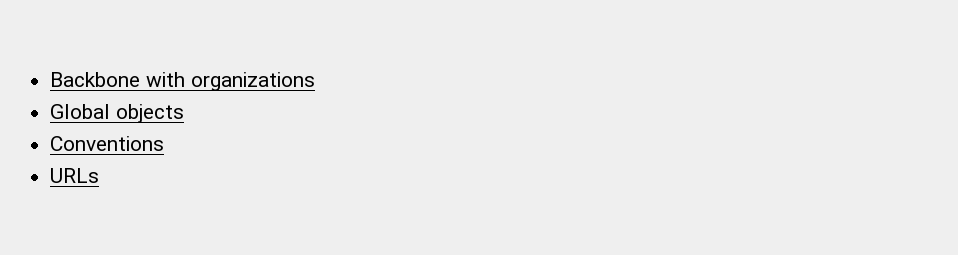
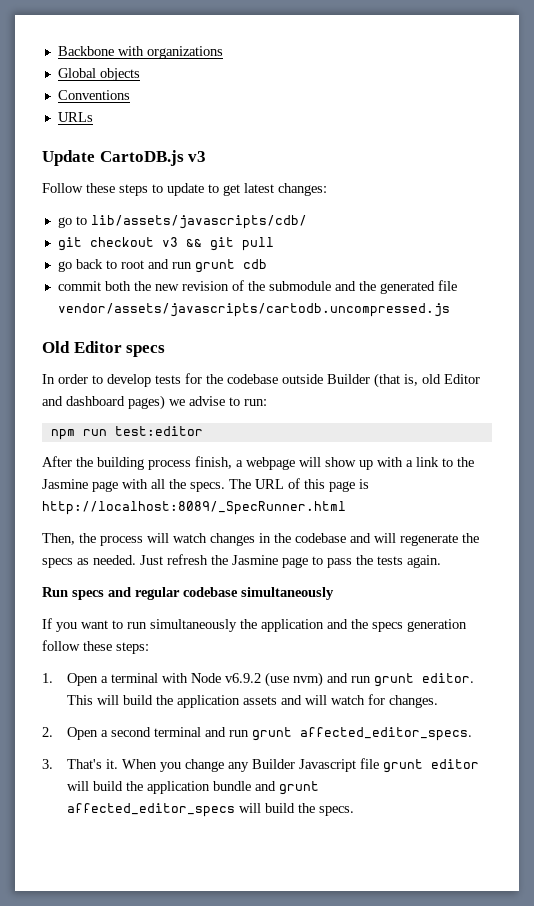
(100, 175) none -> [42,150,207,166] [42,183,327,196] [57,215,307,229] [57,237,274,251] [57,259,267,273] [57,280,457,294] [57,303,450,317] [42,341,166,357] [42,373,480,388] [42,395,267,410] [50,426,203,440] [42,456,474,470] [42,478,369,492] [42,501,346,515] [42,533,479,546] [42,554,441,568] [42,587,334,600] [42,618,467,632] [42,640,149,654] [42,672,475,687] [67,694,439,708] [42,727,473,741] [42,758,480,773] [67,781,320,795] [67,803,355,817] // Update CartoDB.js v3 // Follow these steps to update to get latest changes: // go to lib/assets/javascripts/cdb/ // git checkout v3 && git pull // go back to root and run grunt cdb // commit both the new revision of the submodule and the generated file vendor/assets/javascripts/cartodb.uncompressed.js // Old Editor specs // In order to develop tests for the codebase outside Builder (that is, old Editor and dashboard pages) we advise to run: // npm run test:editor // After the building process finish, a webpage will show up with a link to the Jasmine page with all the specs. The URL of this page is http://localhost:8089/_SpecRunner.html // Then, the process will watch changes in the codebase and will regenerate the specs as needed. Just refresh the Jasmine page to pass the tests again. // Run specs and regular codebase simultaneously // If you want to run simultaneously the application and the specs generation follow these steps: // 1. Open a terminal with Node v6.9.2 (use nvm) and run grunt editor. This will build the application assets and will watch for changes. // 2. Open a second terminal and run grunt affected_editor_specs. // 3. That's it. When you change any Builder Javascript file grunt editor will build the application bundle and grunt affected_editor_specs will build the specs.

